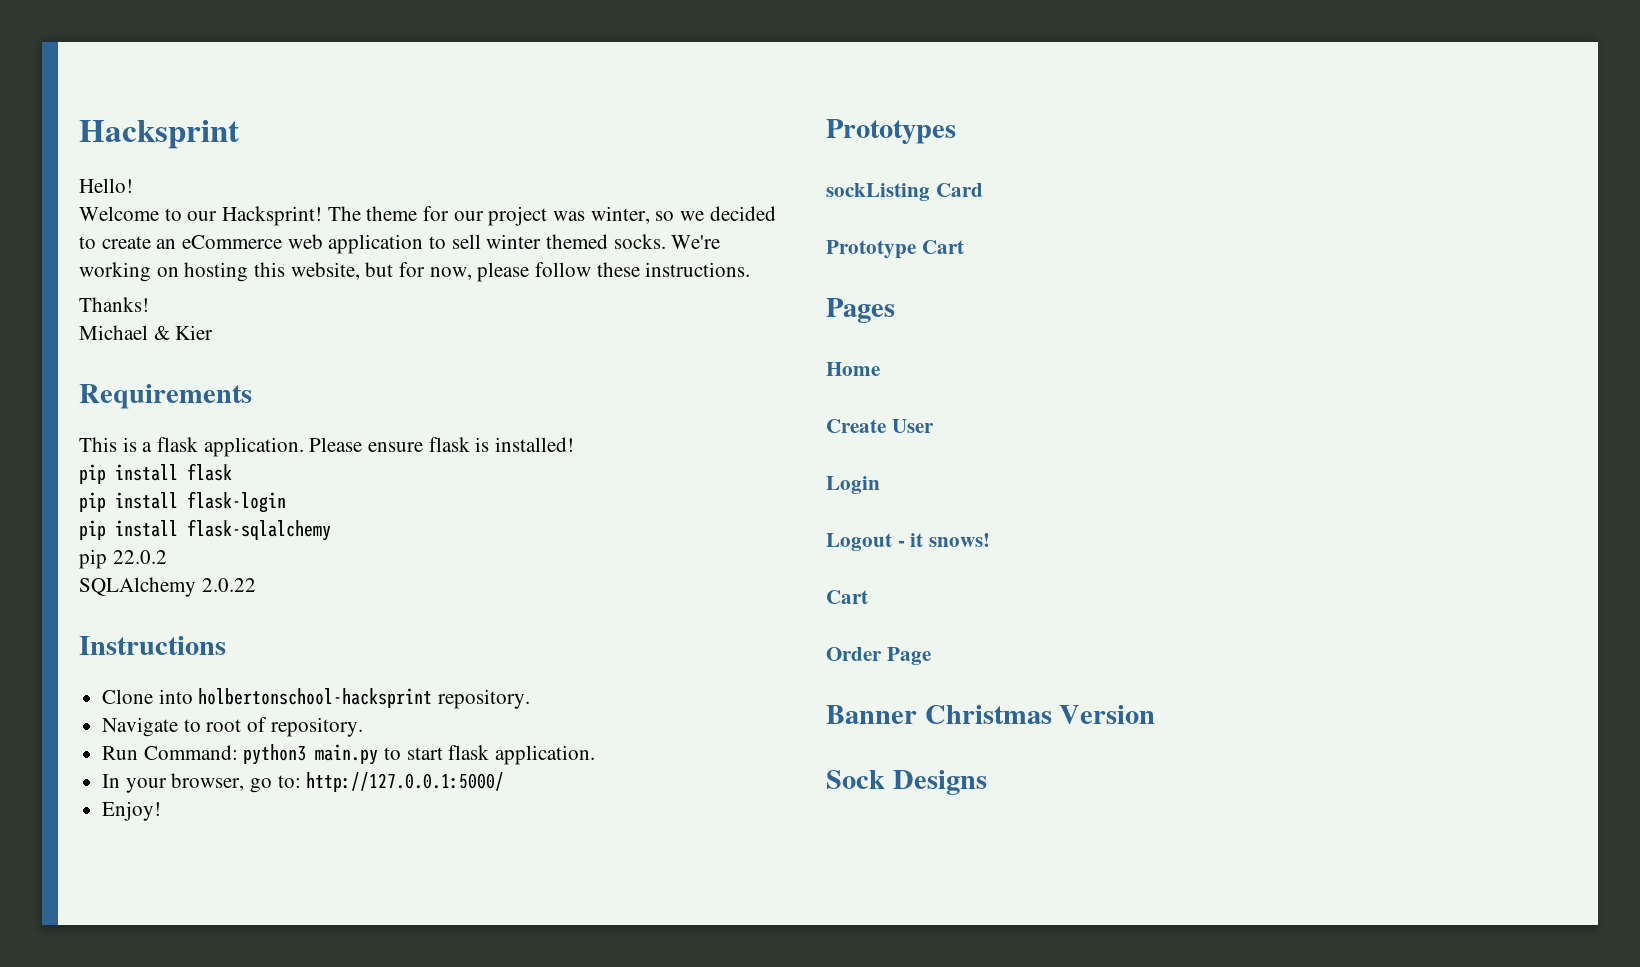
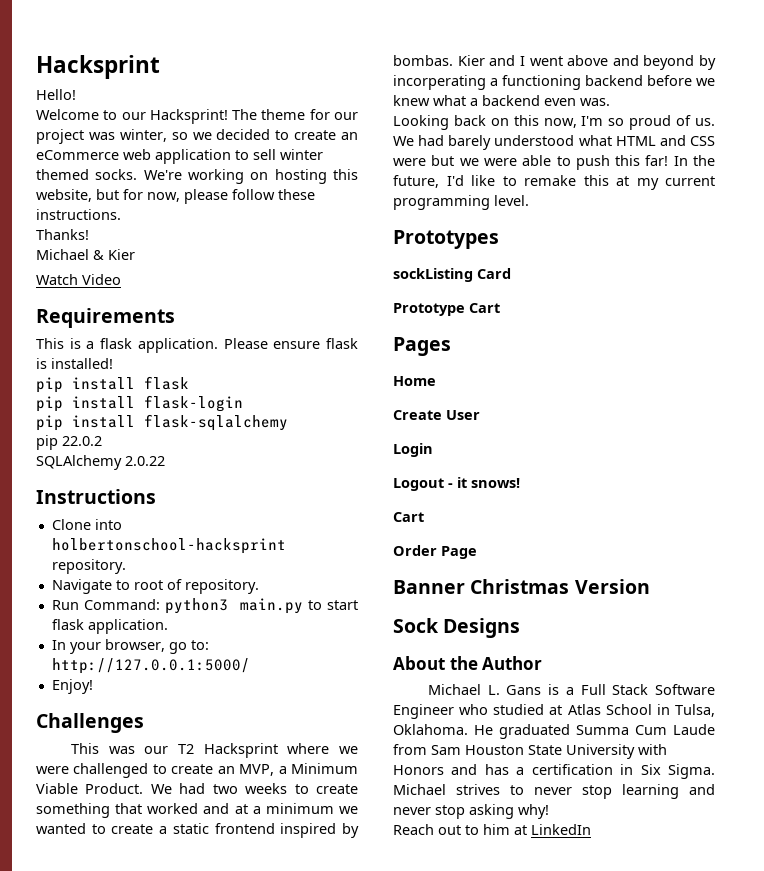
(214, 332) none -> [36,274,121,285] // Watch Video
(162, 811) none -> [36,713,144,733] [70,743,358,758] [36,763,358,778] [36,783,358,794] [36,803,358,818] [36,823,360,838] [393,55,716,70] [393,75,715,90] [393,95,610,106] [393,115,715,130] [393,135,715,150] [393,155,715,170] [393,175,715,190] [393,195,529,210] // Challenges // This was our T2 Hacksprint where we were challenged to create an MVP, a Minimum Viable Product. We had two weeks to create something that worked and at a minimum we wanted to create a static frontend inspired by bombas. Kier and I went above and beyond by incorperating a functioning backend before we knew what a backend even was. // Looking back on this now, I'm so proud of us. We had barely understood what HTML and CSS were but we were able to push this far! In the future, I'd like to remake this at my current programming level.
(987, 782) none -> [393,656,543,670] [427,684,715,695] [393,704,715,719] [393,724,715,739] [393,744,667,759] [393,764,715,779] [393,784,715,799] [393,804,549,819] [393,824,591,835] // About the Author // Michael L. Gans is a Full Stack Software Engineer who studied at Atlas School in Tulsa, Oklahoma. He graduated Summa Cum Laude from Sam Houston State University with Honors and has a certification in Six Sigma. Michael strives to never stop learning and never stop asking why! // Reach out to him at LinkedIn

